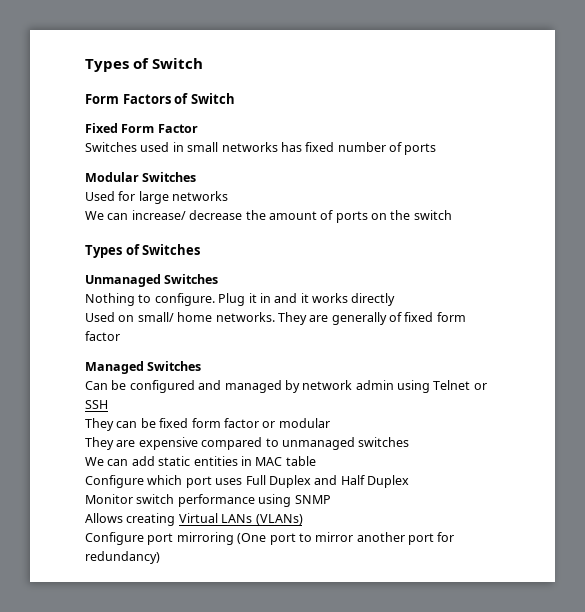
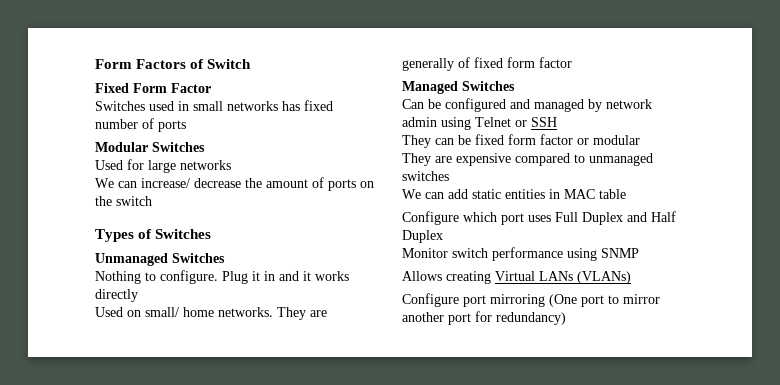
[85,58,204,72] Types of Switch // -> (95, 64) none

